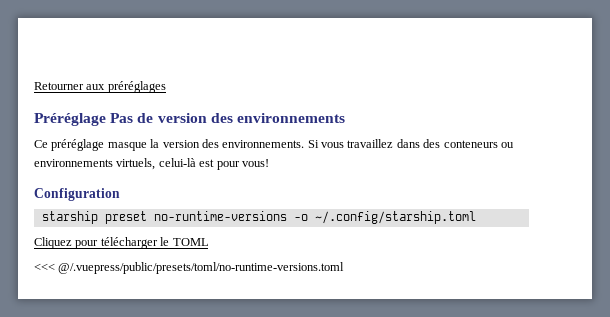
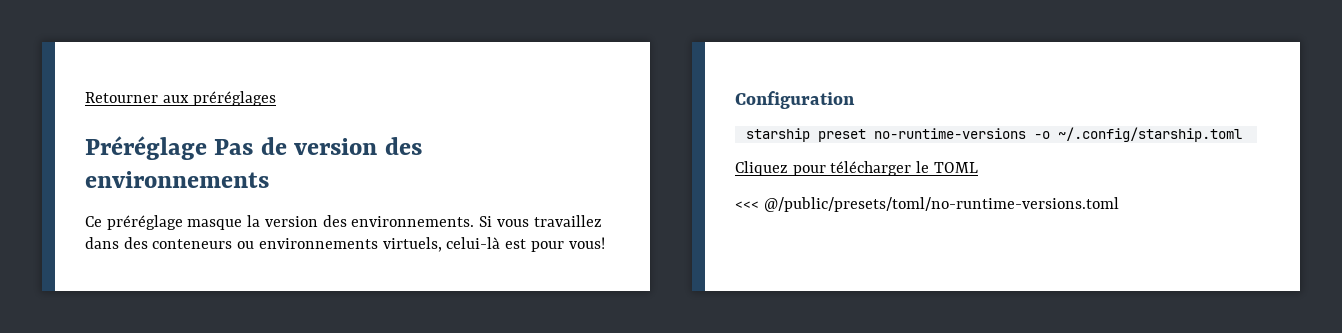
[58,262,345,274] @/.vuepress/public/presets/toml/no-runtime-versions.toml -> [763,197,1119,212] @/public/presets/toml/no-runtime-versions.toml

